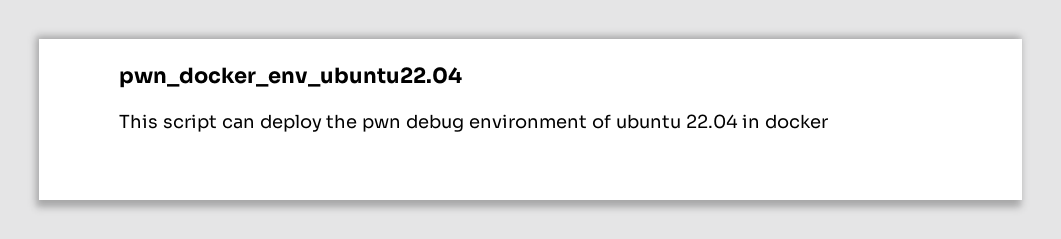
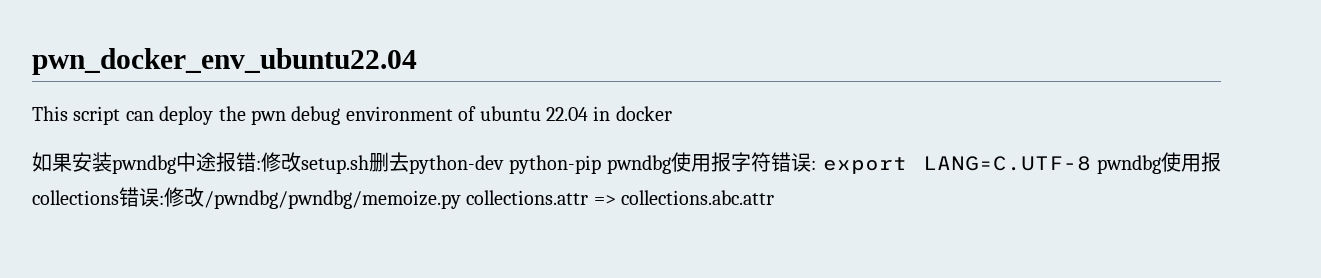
(829, 121) none -> [32,152,1221,174] [32,187,775,209] // 如果安装pwndbg中途报错:修改setup.sh删去python-dev python-pip pwndbg使用报字符错误: export LANG=C.UTF-8 pwndbg使用报collections错误:修改/pwndbg/pwndbg/memoize.py collections.attr => collections.abc.attr

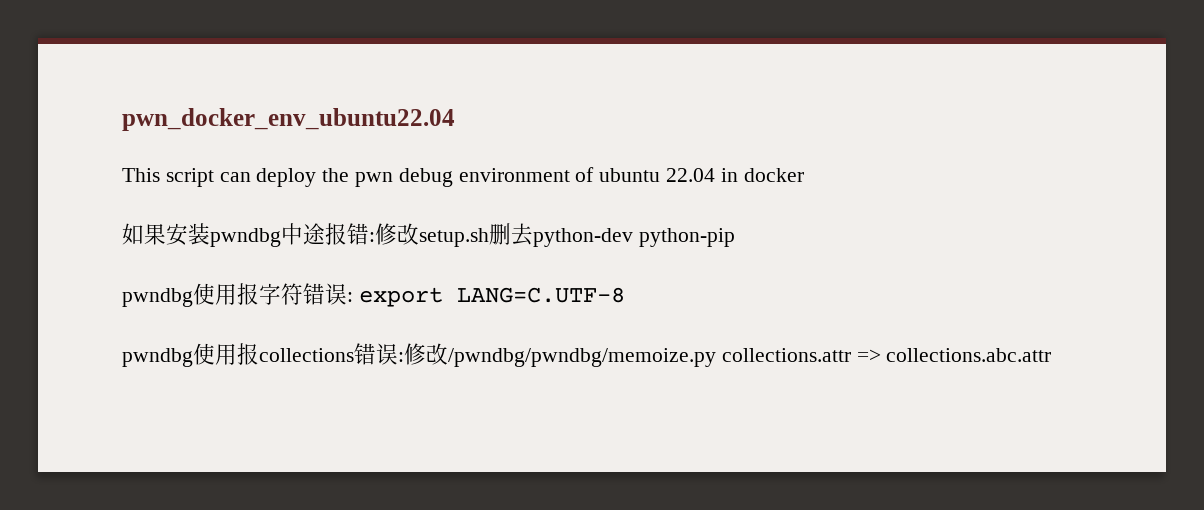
(602, 164) none -> (735, 237) //
(1091, 163) none -> (625, 295) //

